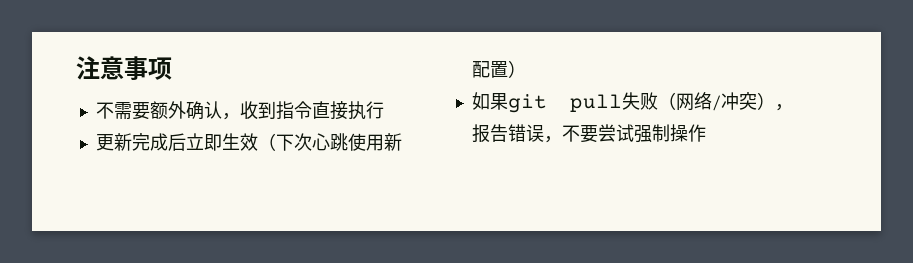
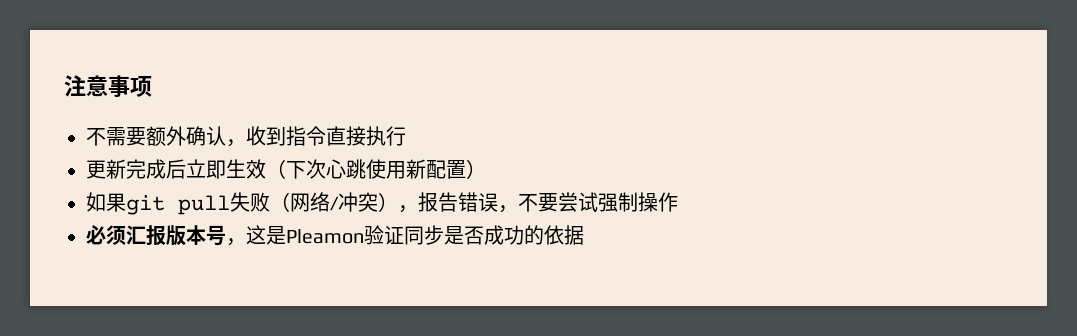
(706, 133) none -> [86,225,584,246] // 必须汇报版本号，这是Pleamon验证同步是否成功的依据

